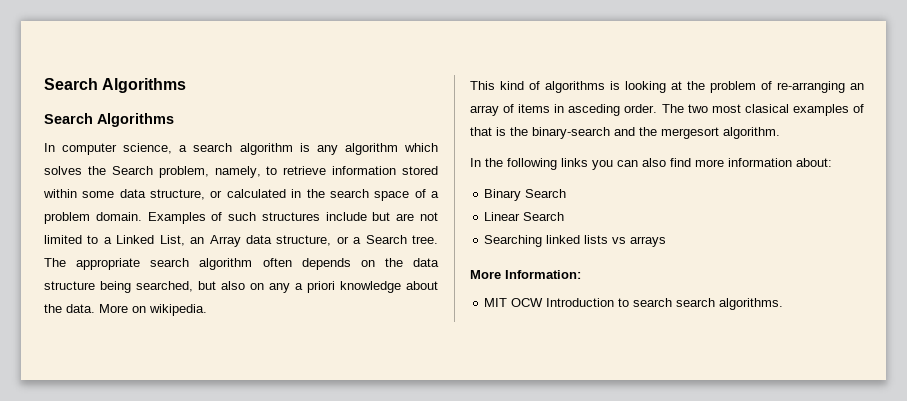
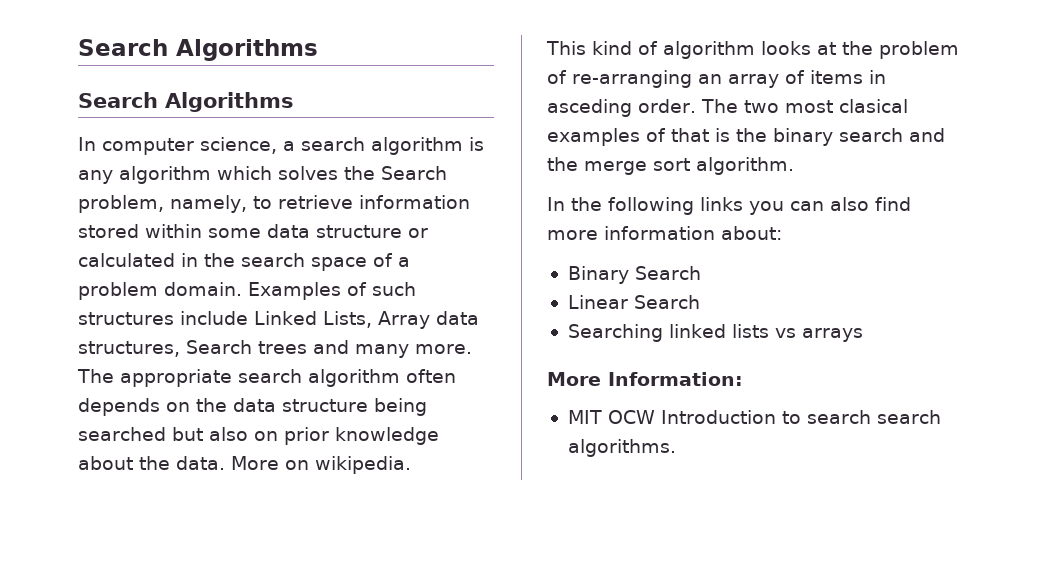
[150,189,206,200] structure, -> [316,225,402,238] structure
[372,212,438,221] [44,235,439,247] but are not limited to a Linked List, an Array data structure, or a Search tree. -> [254,311,479,329] [78,340,472,358] Linked Lists, Array data structures, Search trees and many more.
[136,281,193,292] searched, -> [78,427,166,441] searched
[269,281,335,293] any a priori -> [284,427,329,445] prior
[545,81,666,93] algorithms is looking -> [663,41,811,59] algorithm looks
[532,127,719,139] binary-search and the mergesort -> [773,128,945,146] [547,157,690,175] binary search and the merge sort

